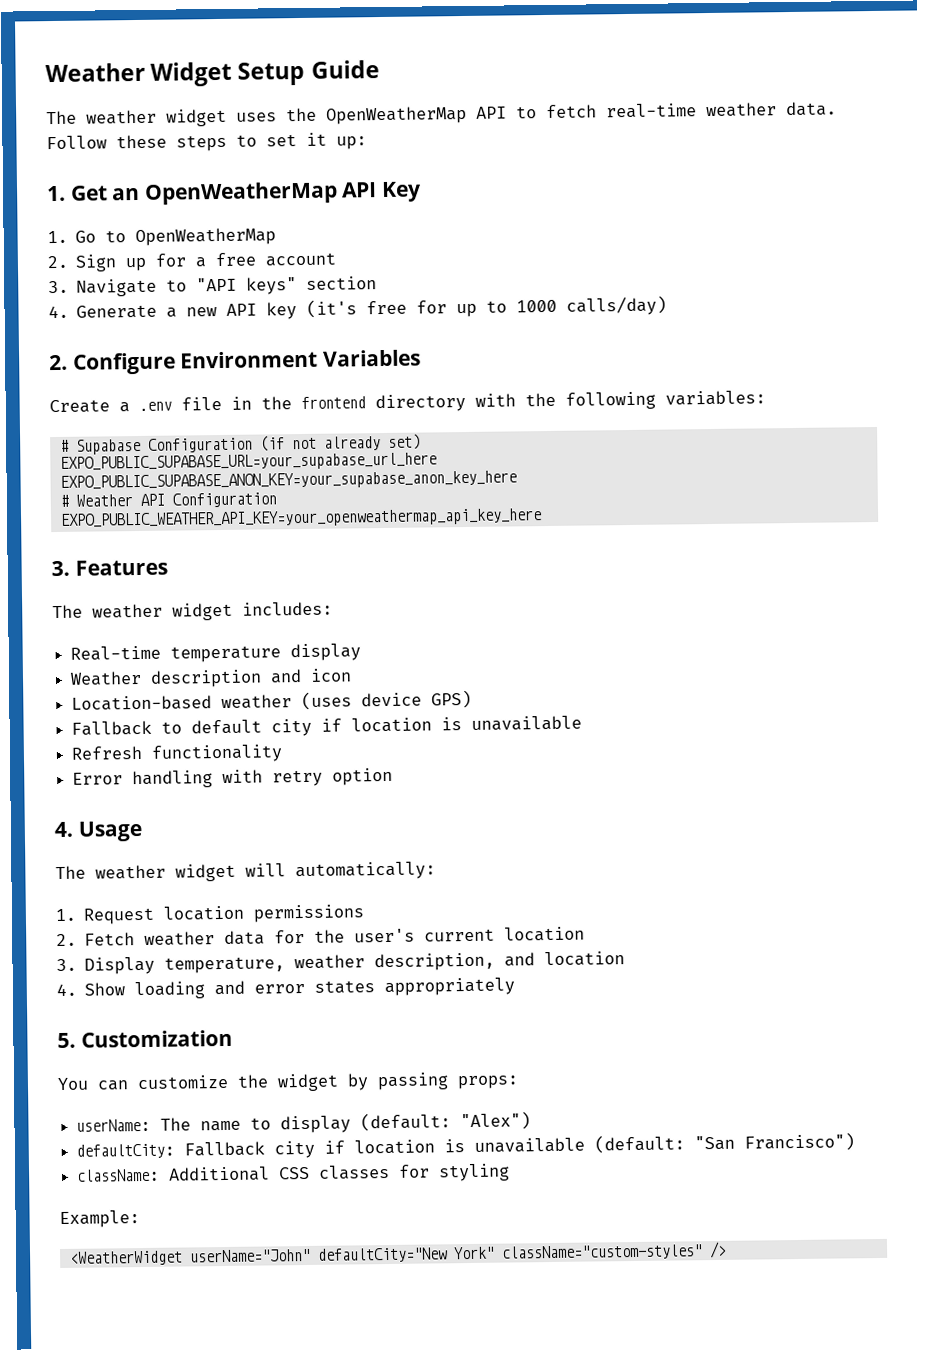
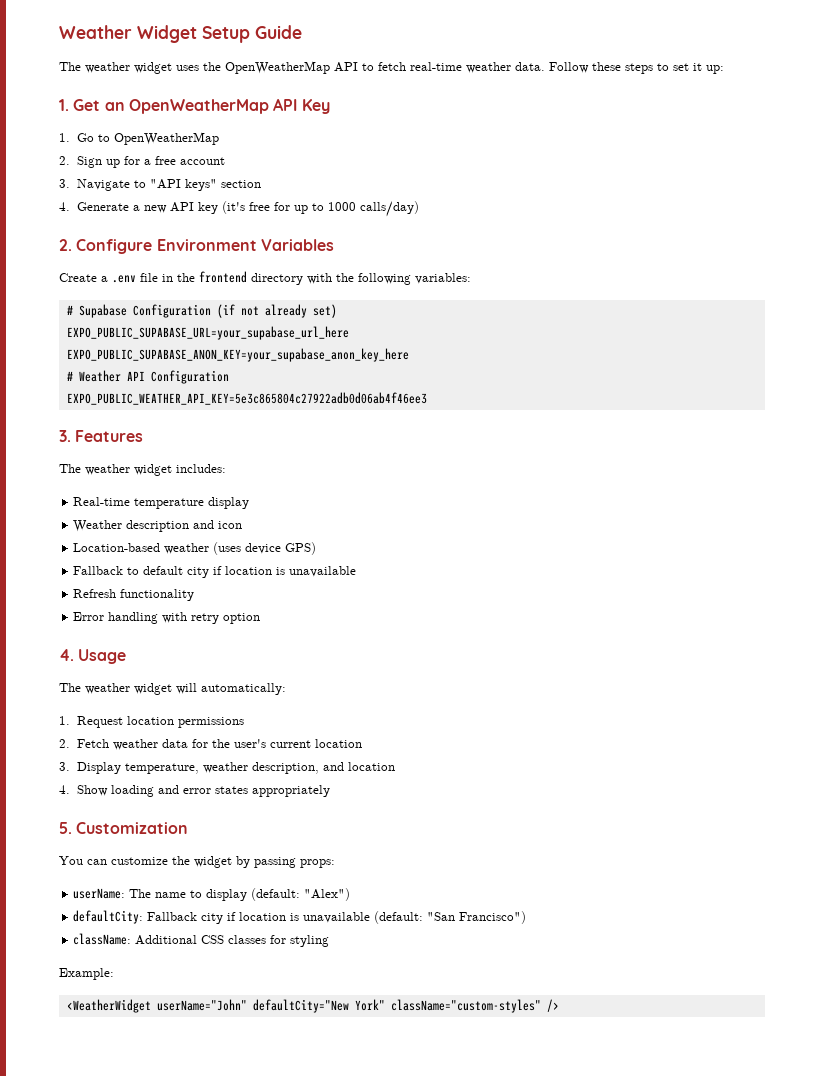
[60,508,542,529] EXPO_PUBLIC_WEATHER_API_KEY=your_openweathermap_api_key_here -> [66,392,427,405] EXPO_PUBLIC_WEATHER_API_KEY=5e3c865804c27922adb0d06ab4f46ee3

